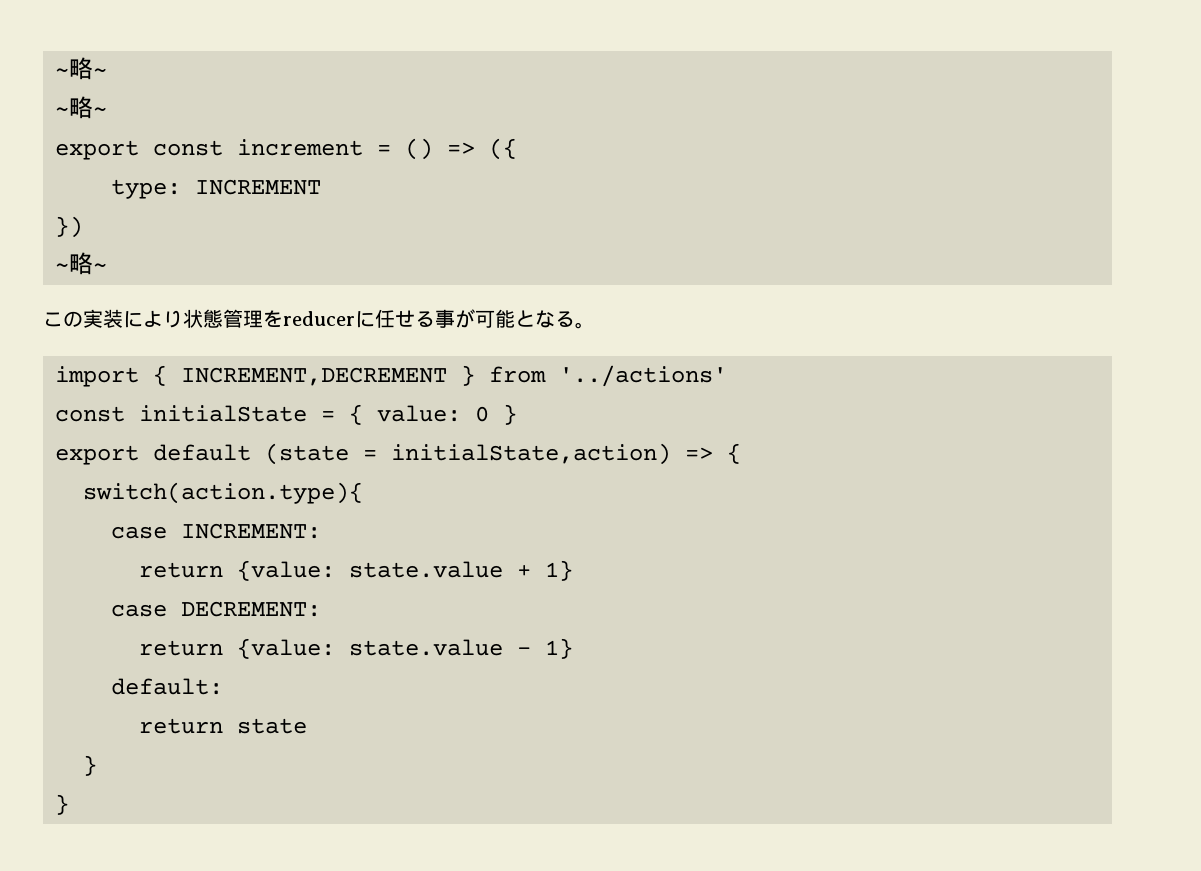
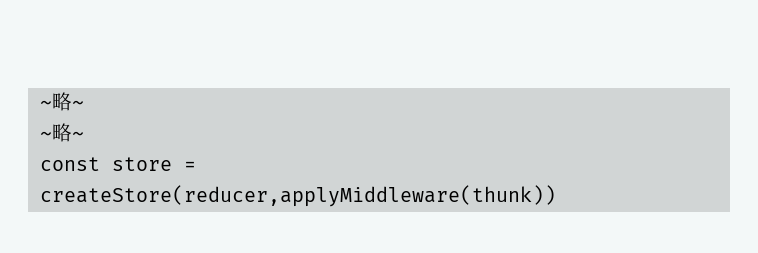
[55,138,517,160] [111,179,321,199] [55,216,83,238] [55,252,107,275] [43,309,595,329] [55,365,727,387] [55,404,517,425] [55,443,741,465] [83,482,363,504] [111,523,321,539] [139,560,573,581] [111,601,321,617] [139,638,573,659] [111,678,223,695] [139,718,307,734] [83,755,97,776] [55,794,69,815] export const increment = () => ({ // type: INCREMENT // }) // ~略~ // この実装により状態管理をreducerに任せる事が可能となる。 // import { INCREMENT,DECREMENT } from '../actions' // const initialState = { value: 0 } // export default (state = initialState,action) => { // switch(action.type){ // case INCREMENT: // return {value: state.value + 1} // case DECREMENT: // return {value: state.value - 1} // default: // return state // } // } -> [40,157,196,171] [40,185,556,207] const store = createStore(reducer,applyMiddleware(thunk))

